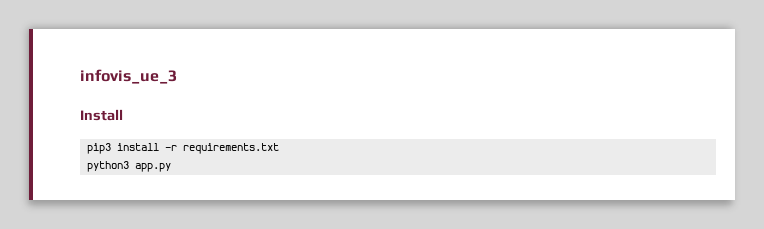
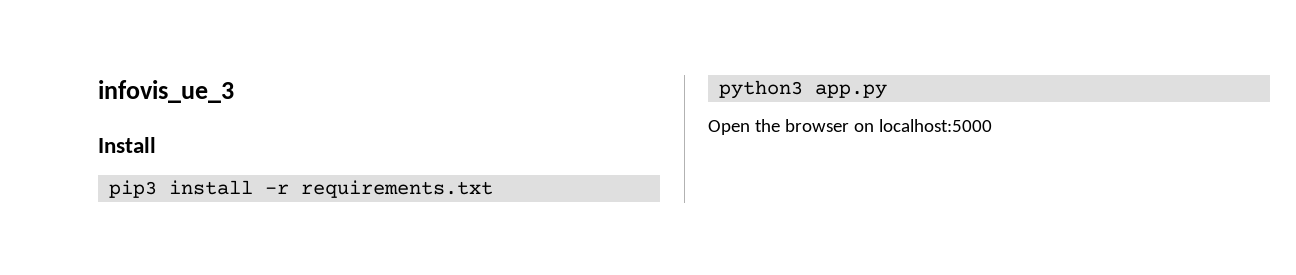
(172, 167) none -> [708,119,992,135] // Open the browser on localhost:5000

